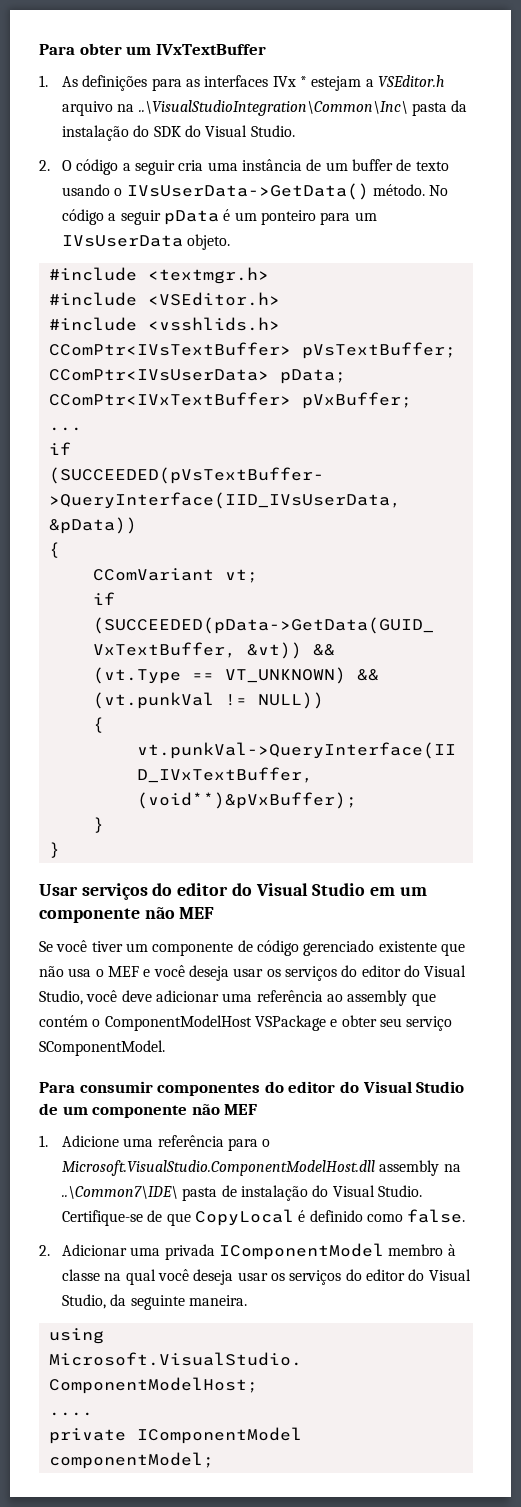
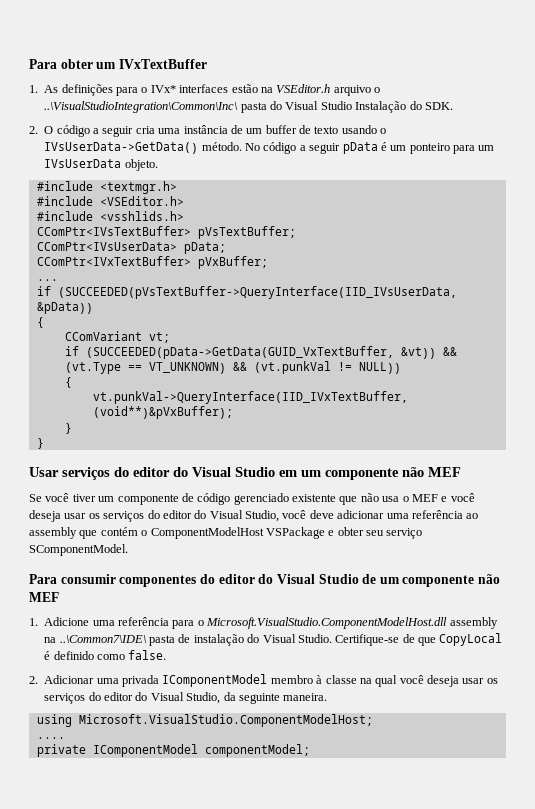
[186,75,374,91] as interfaces IVx * estejam a -> [141,84,273,93] o IVx* interfaces estão na
[117,104,135,112] na -> [374,87,380,93] o
[451,100,468,112] [62,125,295,141] da instalação do SDK do Visual Studio. -> [270,101,453,113] do Visual Studio Instalação do SDK.

